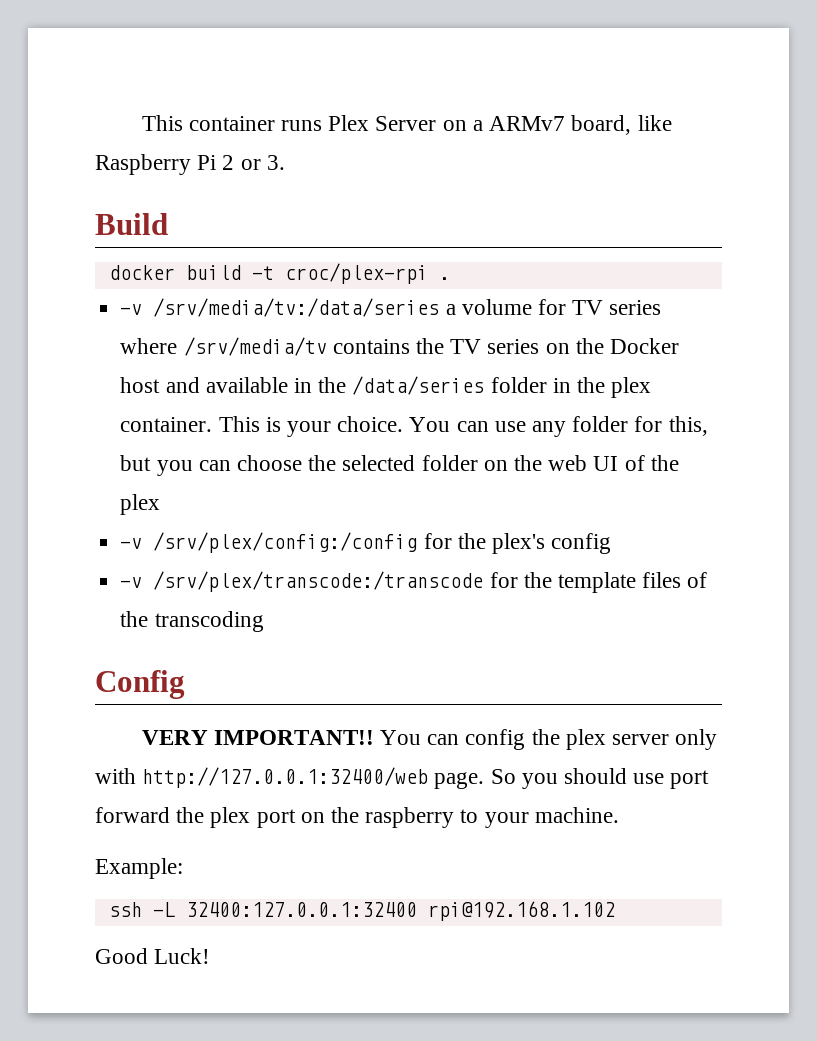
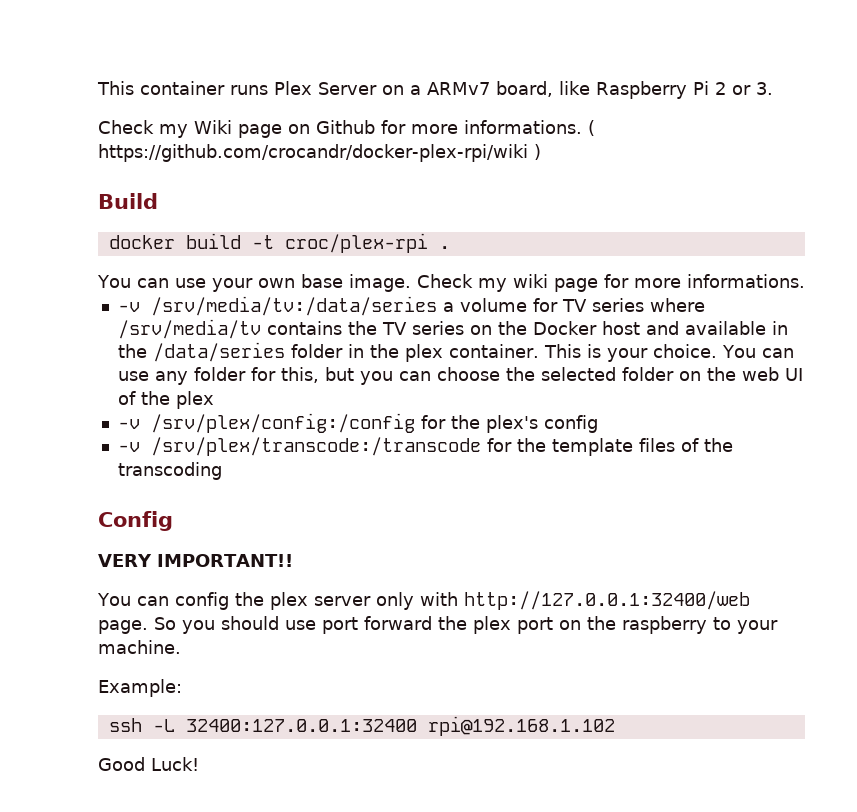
(285, 162) none -> [98,120,595,138] [98,144,541,162] // Check my Wiki page on Github for more informations. ( https://github.com/crocandr/docker-plex-rpi/wiki )
(450, 278) none -> [97,274,805,292] // You can use your own base image. Check my wiki page for more informations.
(374, 737) none -> (293, 560) //

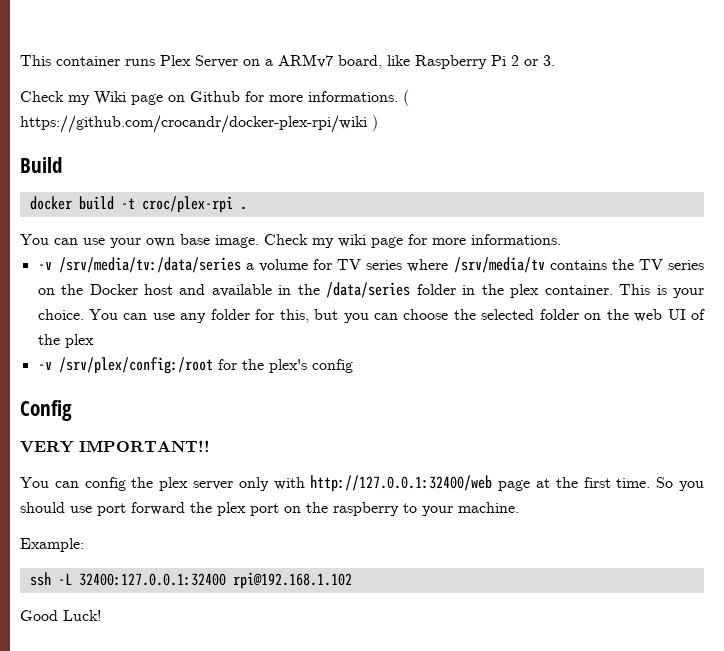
[150,413,415,433] /srv/plex/config:/config -> [58,357,213,374] /srv/plex/config:/root
[117,437,733,456] [117,462,222,480] // -v /srv/plex/transcode:/transcode for the template files of the transcoding -> (353, 366) none
[98,620,148,634] page. -> [498,477,651,491] page at the first time.

